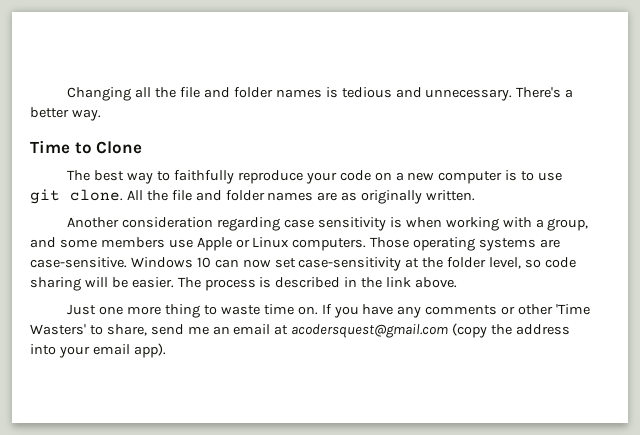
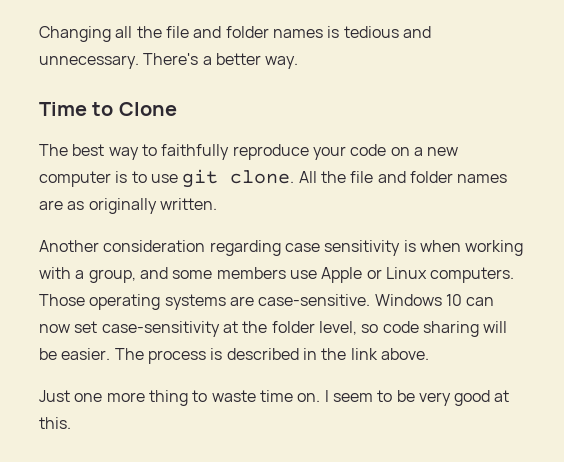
[321,304,591,318] [30,323,571,338] [30,343,166,358] If you have any comments or other 'Time Wasters' to share, send me an email at acodersquest@gmail.com (copy the address into your email app). -> [324,390,510,406] [39,417,71,429] I seem to be very good at this.

